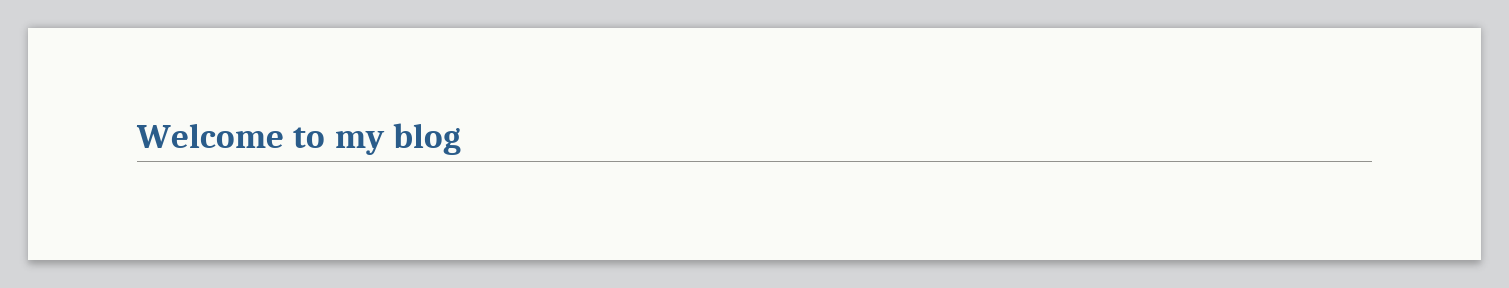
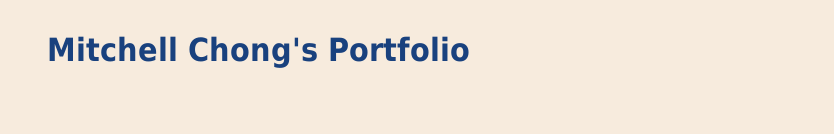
[136,123,461,155] Welcome to my blog -> [47,36,470,68] Mitchell Chong's Portfolio

